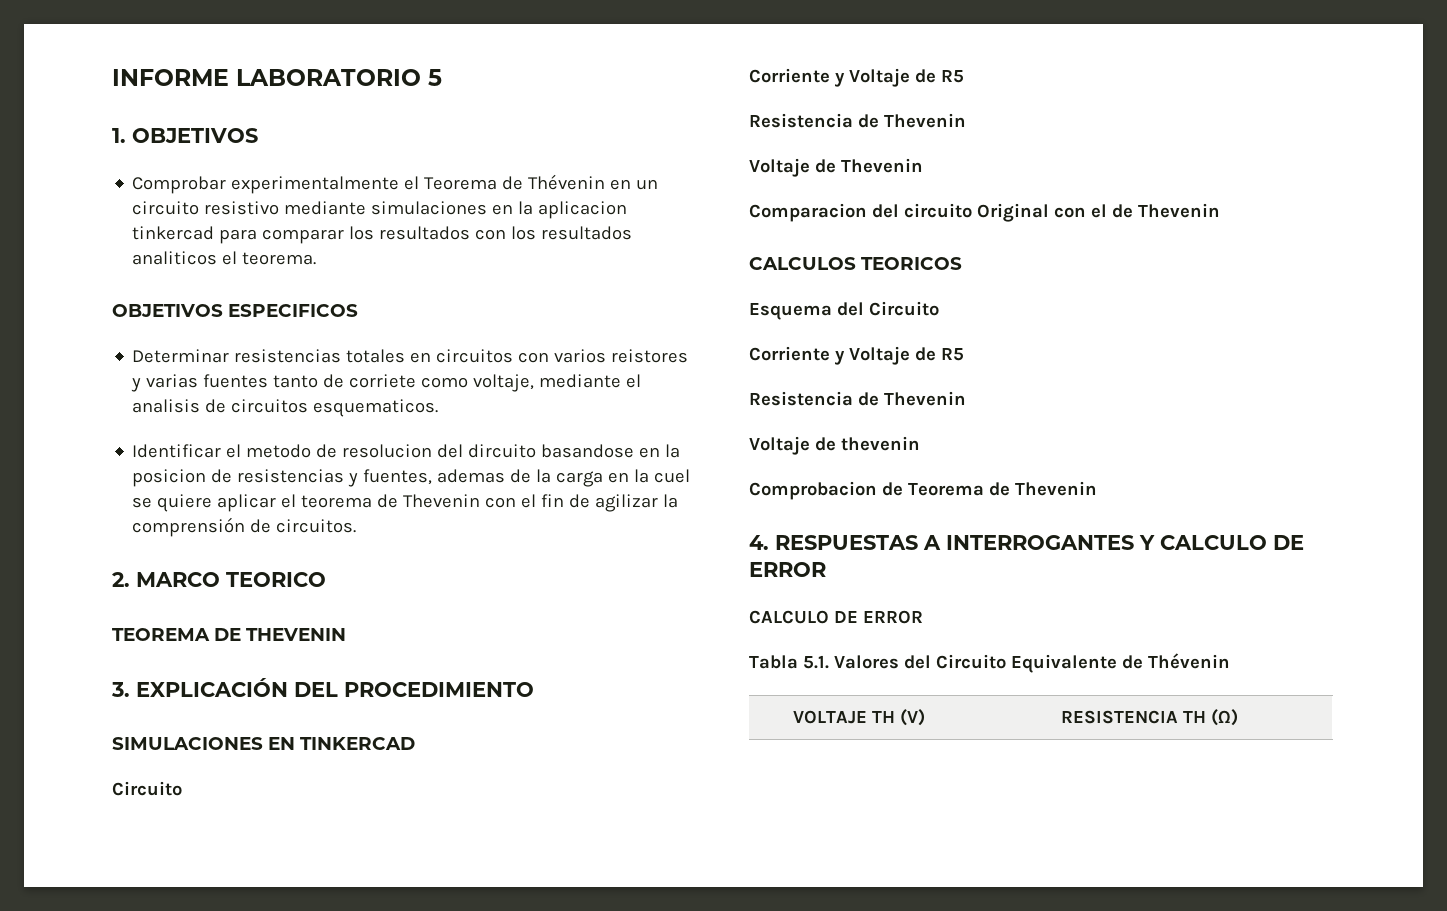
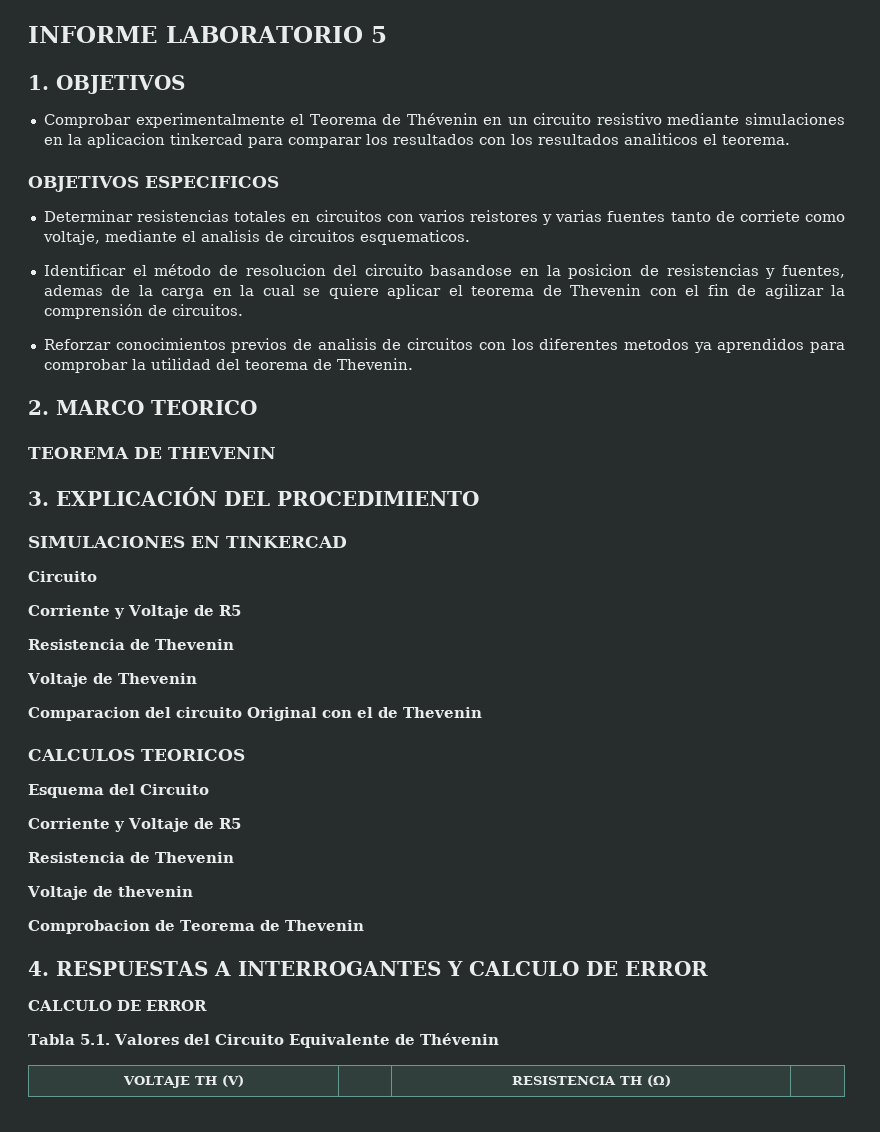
[246,444,312,458] metodo -> [154,264,212,276] método
[468,444,537,458] dircuito -> [364,264,423,276] circuito
[654,469,691,483] cuel -> [262,285,295,296] cual
(357, 526) none -> [43,338,845,353] [43,358,413,373] // Reforzar conocimientos previos de analisis de circuitos con los diferentes metodos ya aprendidos para comprobar la utilidad del teorema de Thevenin.

